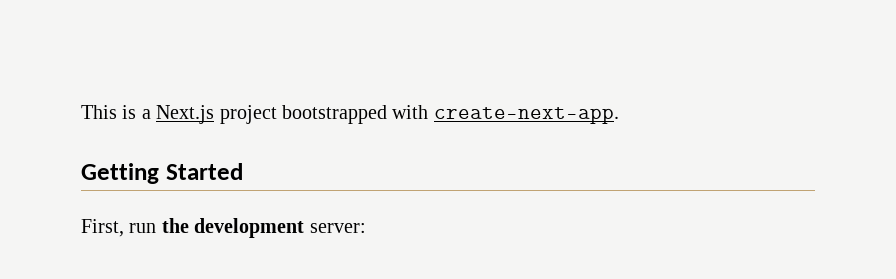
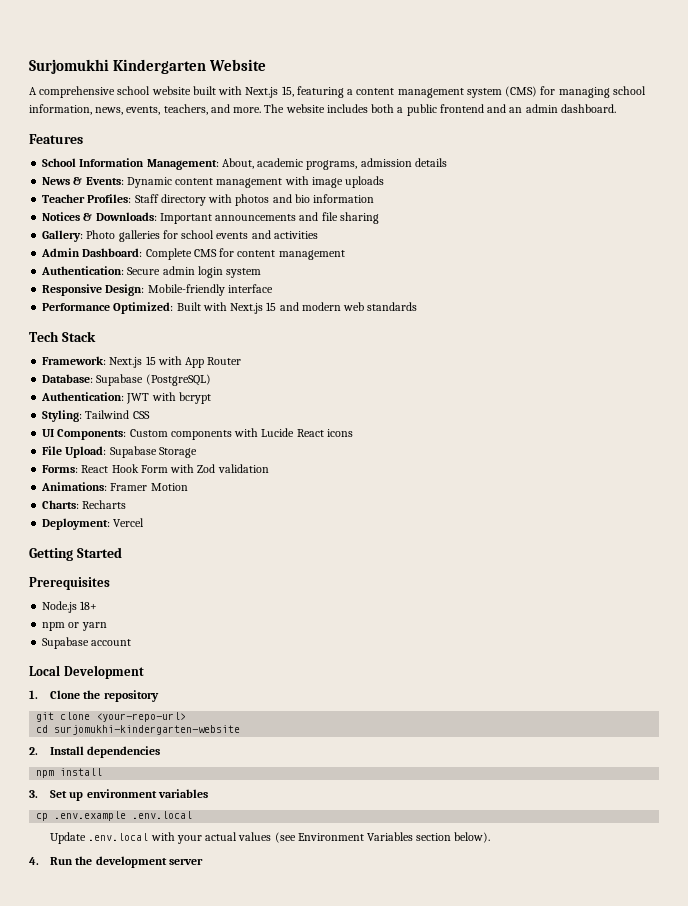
[81,105,619,124] [81,163,243,184] [81,219,157,237] This is a Next.js project bootstrapped with create-next-app. // Getting Started // First, run -> [29,59,267,74] [29,86,646,98] [29,104,616,116] [29,134,83,144] [42,158,447,170] [42,176,385,188] [42,194,375,206] [42,212,379,224] [42,230,318,242] [41,248,345,260] [41,266,262,278] [42,284,273,296] [42,302,418,314] [29,331,96,342] [42,356,242,368] [42,374,211,386] [41,392,211,404] [42,410,150,422] [42,428,353,440] [42,446,197,458] [42,464,269,473] [41,482,188,491] [42,500,127,509] [42,518,145,530] [29,547,122,561] [29,577,110,590] [42,601,98,613] [42,622,107,631] [42,637,132,649] [29,665,144,679] [29,690,159,702] [36,712,187,722] [36,725,241,735] [29,746,161,758] [36,768,103,778] [29,789,208,801] [36,811,193,821] [50,832,491,844] [29,857,74,865] Surjomukhi Kindergarten Website // A comprehensive school website built with Next.js 15, featuring a content management system (CMS) for managing school information, news, events, teachers, and more. The website includes both a public frontend and an admin dashboard. // Features // School Information Management: About, academic programs, admission details // News & Events: Dynamic content management with image uploads // Teacher Profiles: Staff directory with photos and bio information // Notices & Downloads: Important announcements and file sharing // Gallery: Photo galleries for school events and activities // Admin Dashboard: Complete CMS for content management // Authentication: Secure admin login system // Responsive Design: Mobile-friendly interface // Performance Optimized: Built with Next.js 15 and modern web standards // Tech Stack // Framework: Next.js 15 with App Router // Database: Supabase (PostgreSQL) // Authentication: JWT with bcrypt // Styling: Tailwind CSS // UI Components: Custom components with Lucide React icons // File Upload: Supabase Storage // Forms: React Hook Form with Zod validation // Animations: Framer Motion // Charts: Recharts // Deployment: Vercel // Getting Started // Prerequisites // Node.js 18+ // npm or yarn // Supabase account // Local Development // 1. Clone the repository // git clone <your-repo-url> // cd surjomukhi-kindergarten-website // 2. Install dependencies // npm install // 3. Set up environment variables // cp .env.example .env.local // Update .env.local with your actual values (see Environment Variables section below). // 4. Run
[309,223,366,233] server: -> [168,858,203,865] server

